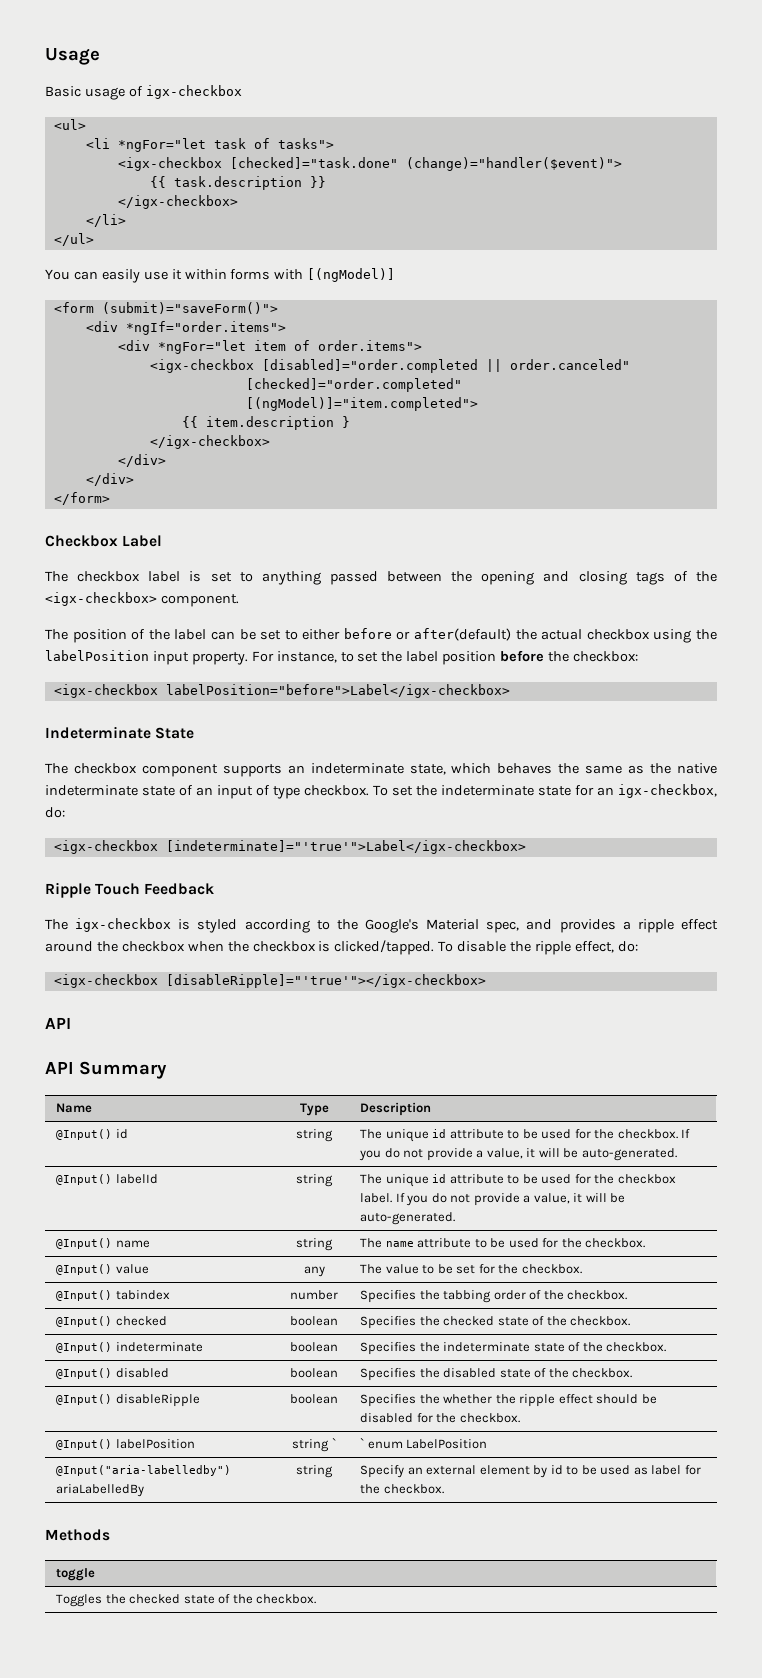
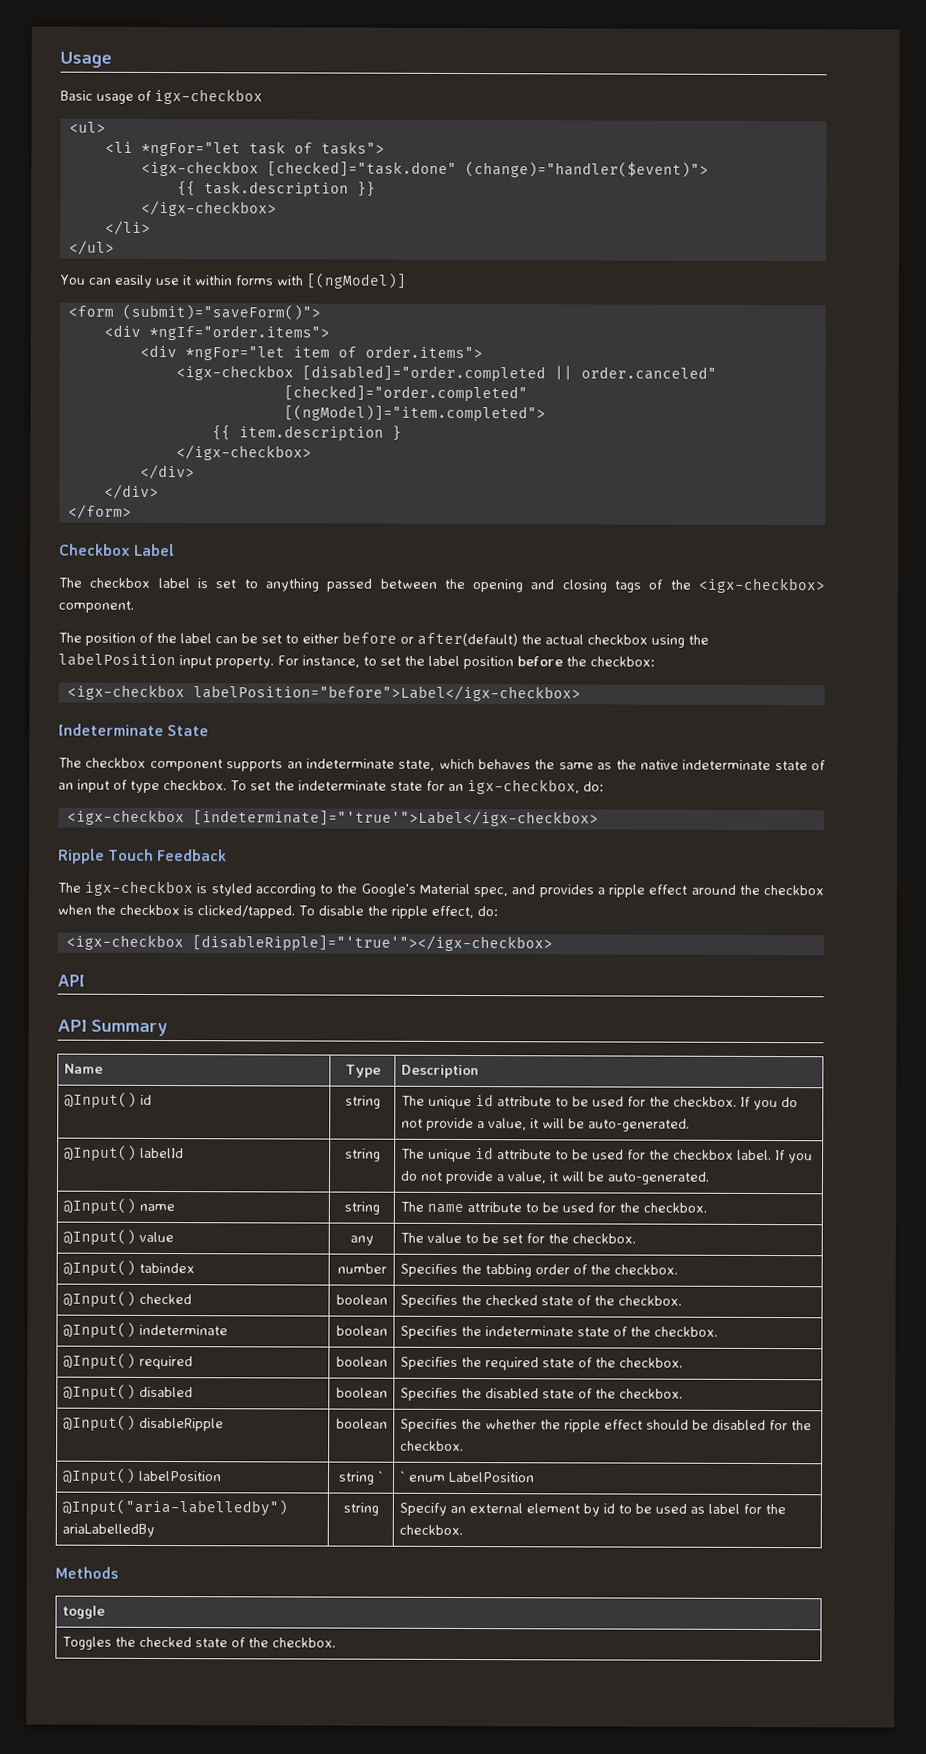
(667, 1347) none -> [62,1352,193,1370] [335,1356,388,1367] [399,1356,683,1371] // @Input() required | boolean | Specifies the required state of the checkbox.

